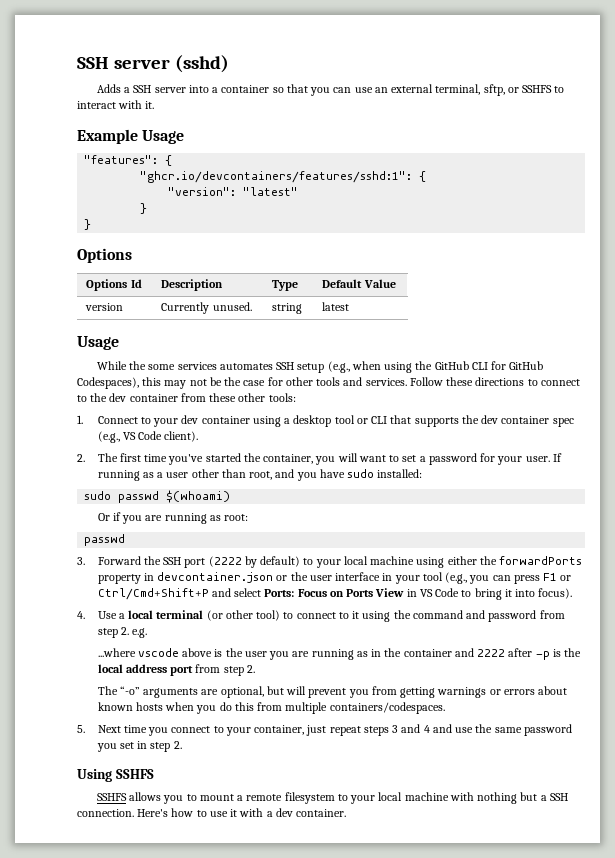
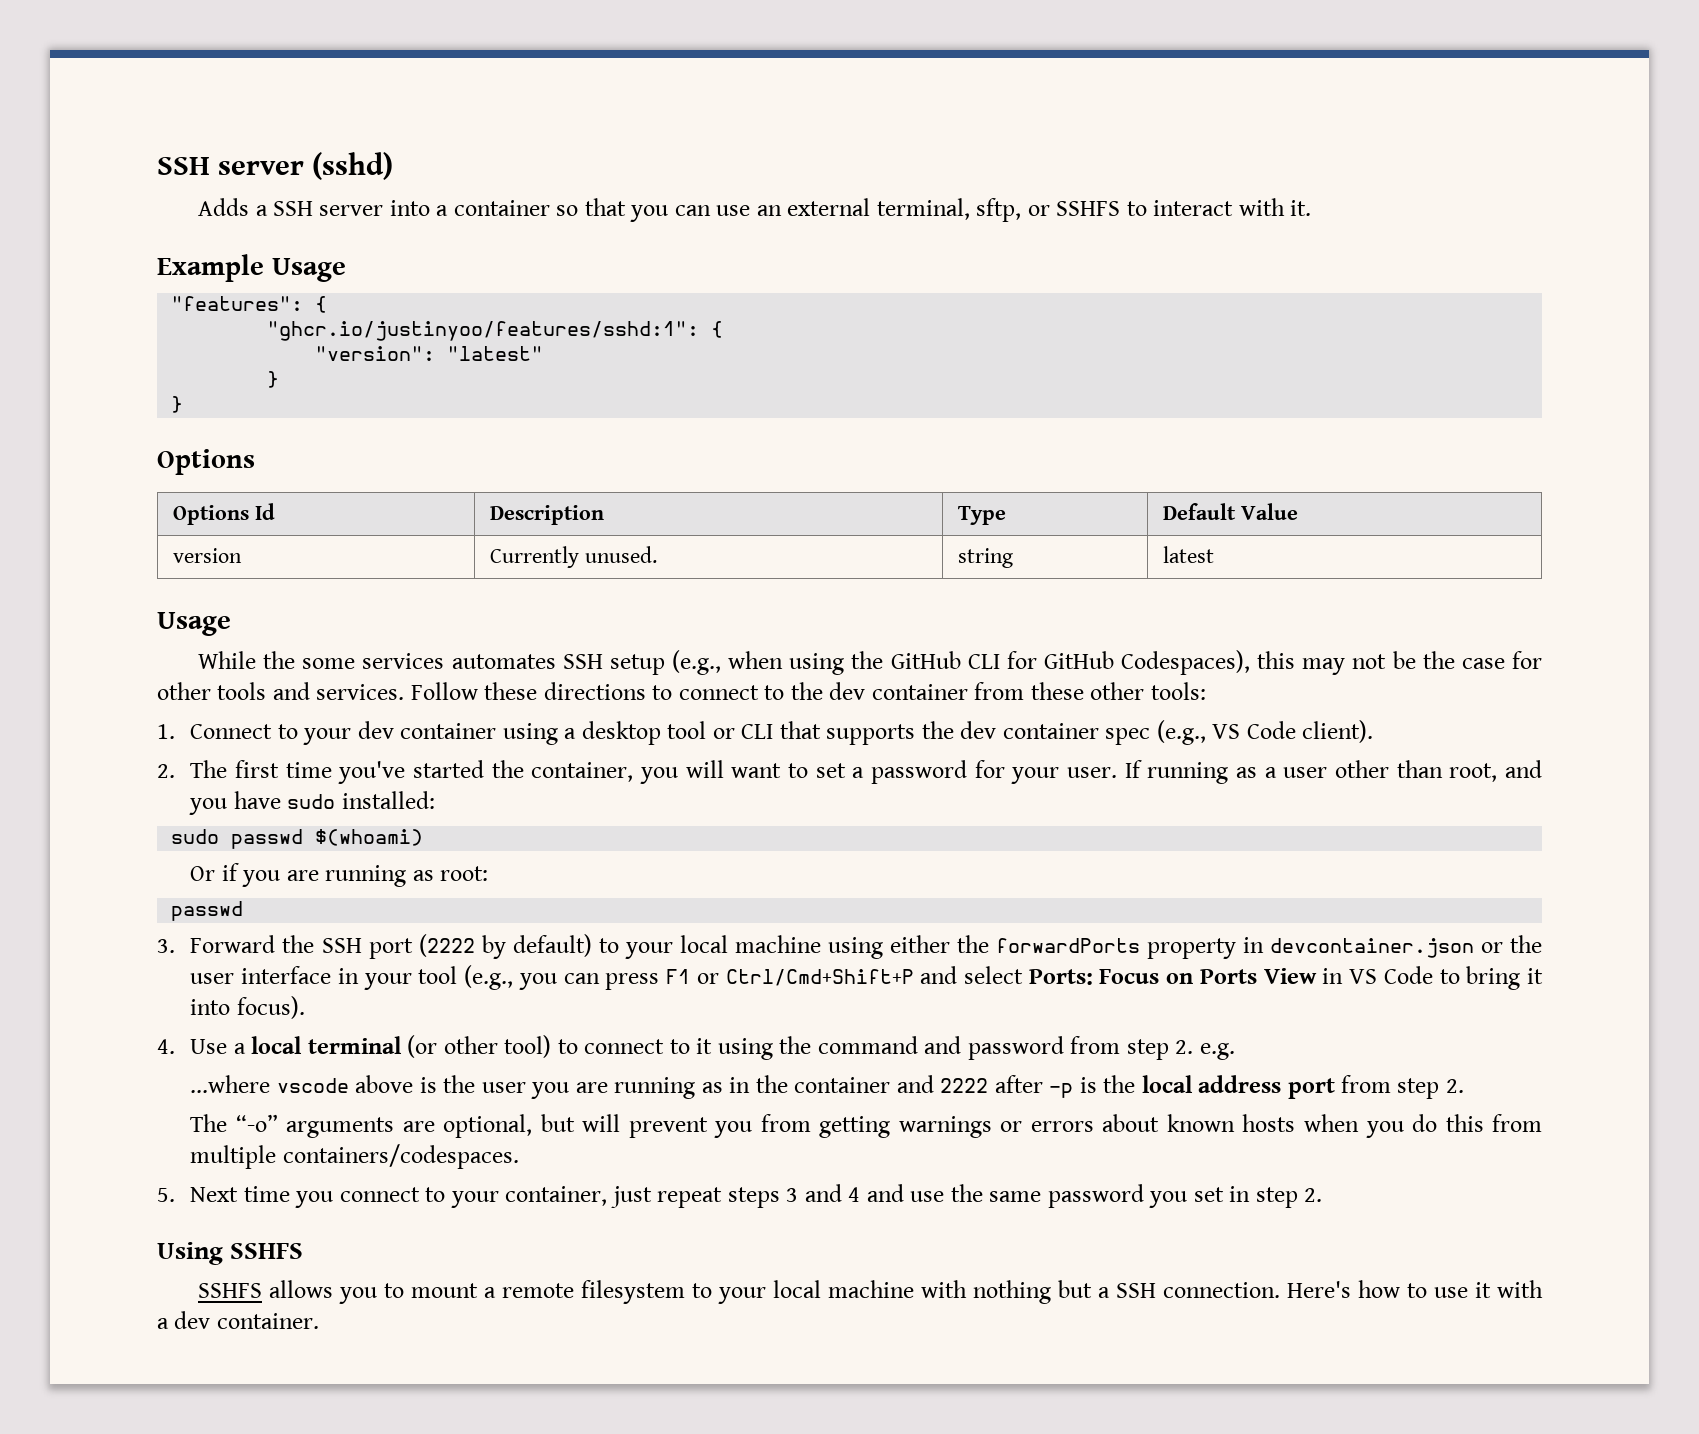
[140,171,413,183] "ghcr.io/devcontainers/features/sshd:1": -> [267,321,700,341] "ghcr.io/justinyoo/features/sshd:1":

